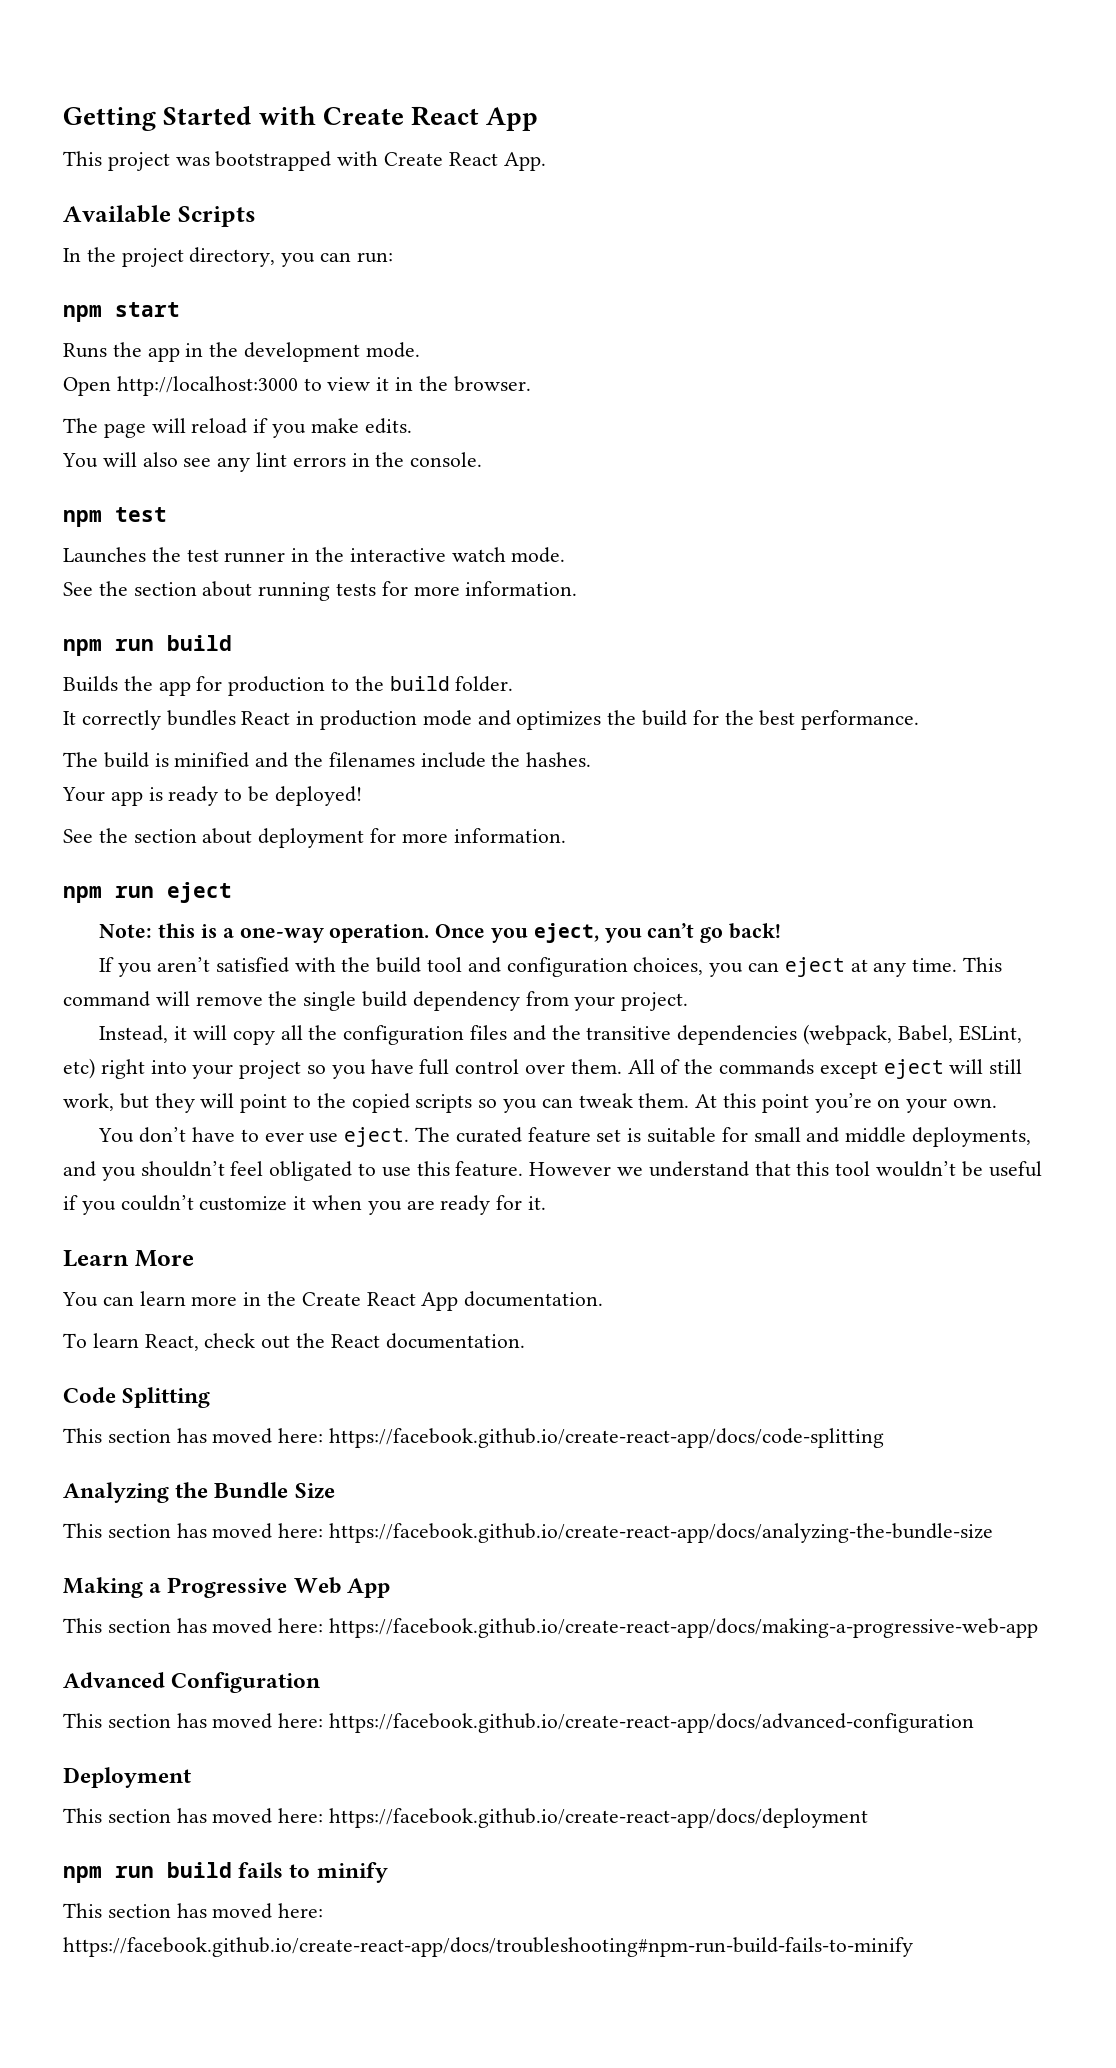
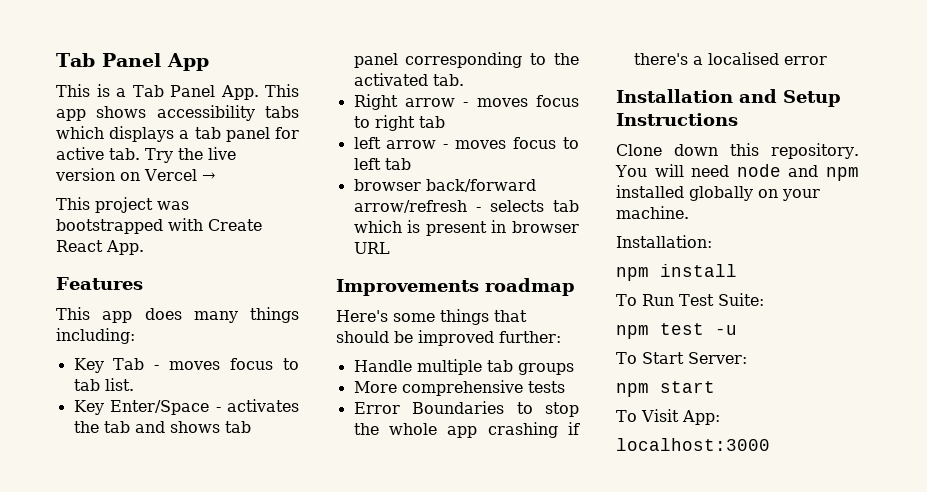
[63,106,539,131] Getting Started with Create React App -> [56,53,209,71] [56,84,299,100] [56,105,299,121] [56,126,299,142] [56,147,236,163] [55,168,215,181] Tab Panel App // This is a Tab Panel App. This app shows accessibility tabs which displays a tab panel for active tab. Try the live version on Vercel →
[63,205,256,227] [63,247,393,267] [63,302,180,322] [63,342,420,362] [63,376,531,396] [63,418,412,438] [62,452,483,472] [63,507,167,527] [63,547,566,563] [63,581,578,601] [63,635,232,656] [63,676,514,696] [63,710,920,730] [63,752,592,768] [62,786,362,806] [63,828,566,848] [63,882,232,903] [99,923,782,943] [99,957,1003,977] [63,991,689,1011] [99,1024,1022,1045] [63,1058,1023,1079] [63,1093,998,1113] [98,1127,1032,1147] [63,1161,1042,1181] [63,1195,547,1215] [63,1250,194,1267] [62,1291,604,1311] [63,1333,525,1351] [63,1387,211,1408] [63,1428,885,1448] [63,1482,335,1503] [63,1523,994,1543] [63,1577,390,1598] [63,1618,1039,1638] [63,1672,321,1693] [63,1713,975,1733] [63,1767,191,1788] [63,1808,869,1828] [63,1862,388,1883] [63,1903,324,1919] [63,1937,913,1957] Available Scripts // In the project directory, you can run: // npm start // Runs the app in the development mode. // Open http://localhost:3000 to view it in the browser. // The page will reload if you make edits. // You will also see any lint errors in the console. // npm test // Launches the test runner in the interactive watch mode. // See the section about running tests for more information. // npm run build // Builds the app for production to the build folder. // It correctly bundles React in production mode and optimizes the build for the best performance. // The build is minified and the filenames include the hashes. // Your app is ready to be deployed! // See the section about deployment for more information. // npm run eject // Note: this is a one-way operation. Once you eject, you can’t go back! // If you aren’t satisfied with the build tool and configuration choices, you can eject at any time. This command will remove the single build dependency from your project. // Instead, it will copy all the configuration files and the transitive dependencies (webpack, Babel, ESLint, etc) right into your project so you have full control over them. All of the commands except eject will still work, but they will point to the copied scripts so you can tweak them. At this point you’re on your own. // You don’t have to ever use eject. The curated feature set is suitable for small and middle deployments, and you shouldn’t feel obligated to use this feature. However we understand that this tool wouldn’t be useful if you couldn’t customize it when you are ready for it. // Learn More // You can learn more in the Create React App documentation. // To learn React, check out the React documentation. // Code Splitting // This section has moved here: https://facebook.github.io/create-react-app/docs/code-splitting // Analyzing the Bundle Size // This section has moved here: https://facebook.github.io/create-react-app/docs/analyzing-the-bundle-size // Making a Progressive Web App // This section has moved here: https://facebook.github.io/create-react-app/docs/making-a-progressive-web-app // Advanced Configuration // This section has moved here: https://facebook.github.io/create-react-app/docs/advanced-configuration // Deployment // This section has moved here: https://facebook.github.io/create-react-app/docs/deployment // npm run build fails to minify // This section has moved here: https://facebook.github.io/create-react-app/docs/troubleshooting#npm-run-build-fails-to-minify -> [56,277,143,290] [56,307,299,323] [56,328,135,344] [73,358,299,373] [73,378,134,391] [73,399,299,415] [73,421,251,433] [353,52,579,68] [353,73,464,86] [353,94,579,110] [353,115,445,131] [353,137,579,149] [353,158,411,170] [353,179,536,192] [353,200,579,213] [353,220,579,236] [353,242,390,254] [336,278,575,296] [336,309,527,325] [336,330,561,346] [353,359,574,375] [353,380,565,396] [353,401,579,417] [353,422,580,438] [633,52,827,65] [616,89,841,107] [616,113,738,126] [616,143,860,159] [615,164,859,181] [616,185,820,201] [616,206,689,219] [616,235,712,248] [616,264,737,281] [616,293,764,306] [616,323,737,339] [616,352,747,364] [616,381,715,397] [616,409,720,425] [616,438,770,451] Features // This app does many things including: // Key Tab - moves focus to tab list. // Key Enter/Space - activates the tab and shows tab panel corresponding to the activated tab. // Right arrow - moves focus to right tab // left arrow - moves focus to left tab // browser back/forward arrow/refresh - selects tab which is present in browser URL // Improvements roadmap // Here's some things that should be improved further: // Handle multiple tab groups // More comprehensive tests // Error Boundaries to stop the whole app crashing if there's a localised error // Installation and Setup Instructions // Clone down this repository. You will need node and npm installed globally on your machine. // Installation: // npm install // To Run Test Suite: // npm test -u // To Start Server: // npm start // To Visit App: // localhost:3000

